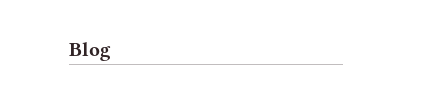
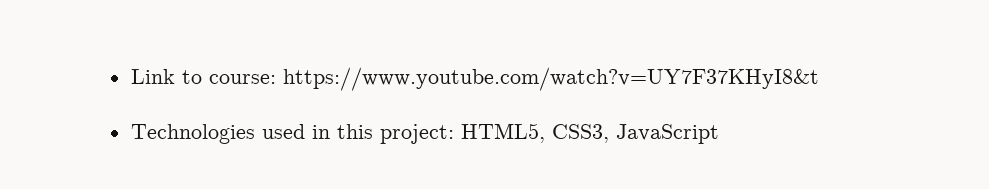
[69,42,111,61] Blog -> [130,67,819,91] [130,123,719,144] Link to course: https://www.youtube.com/watch?v=UY7F37KHyI8&t // Technologies used in this project: HTML5, CSS3, JavaScript

